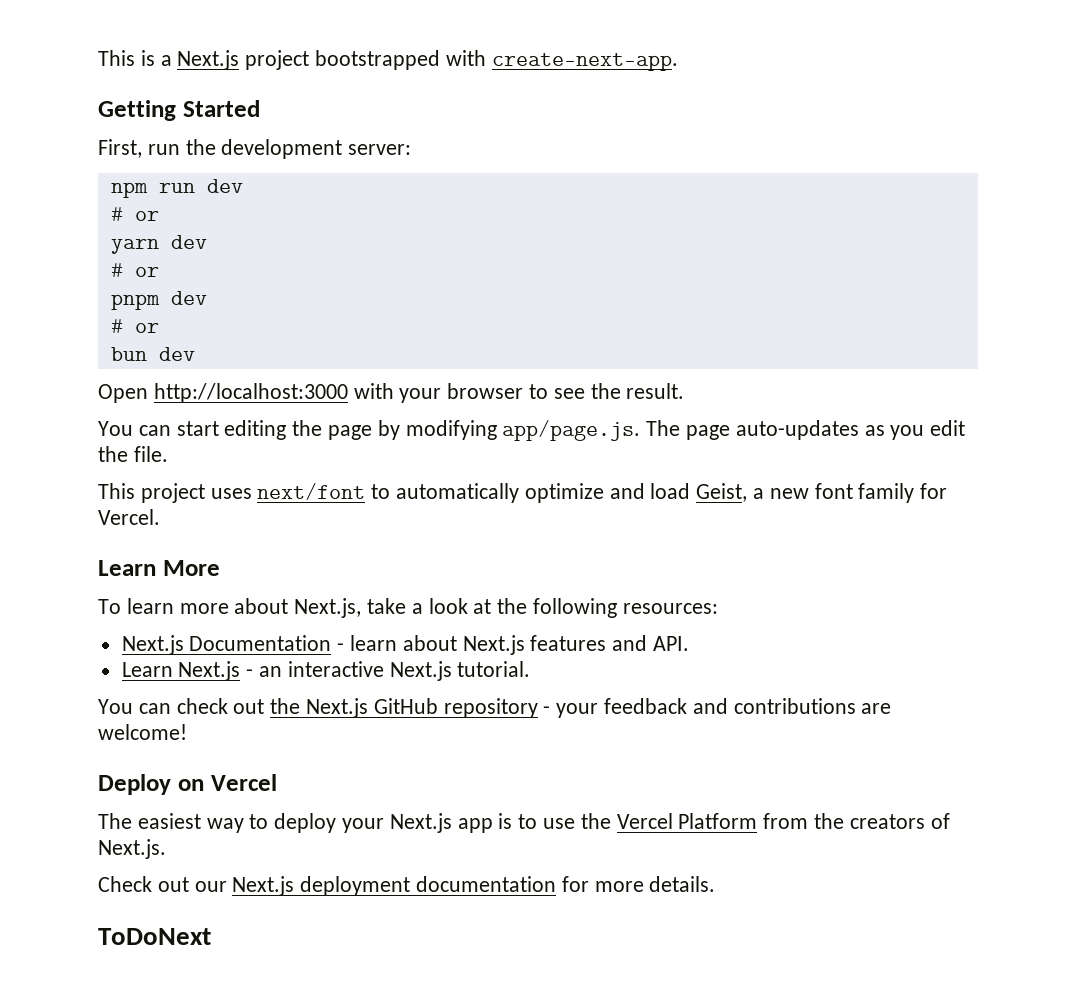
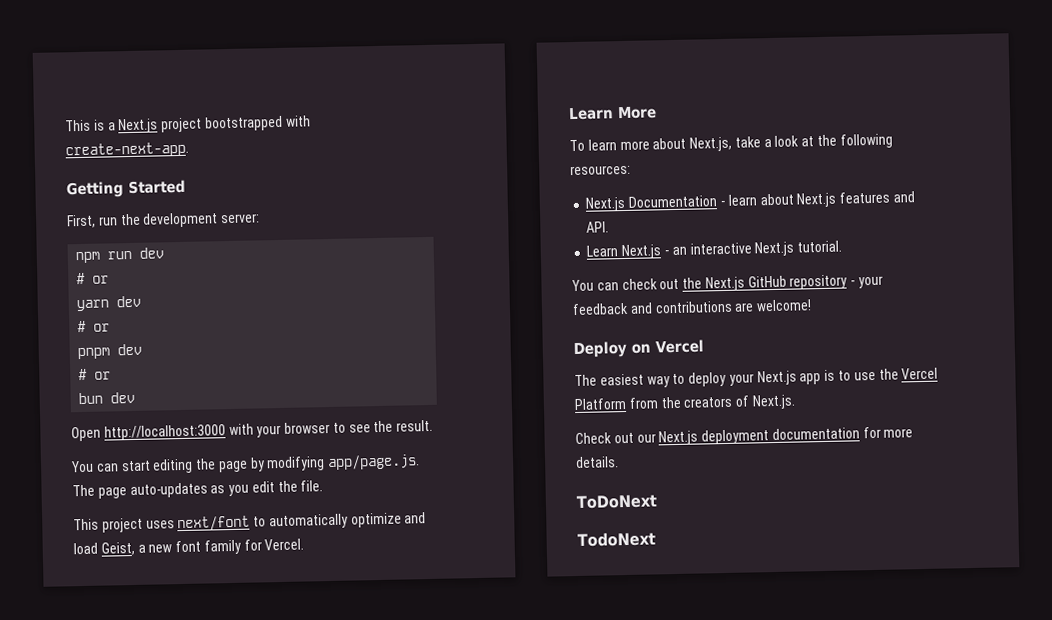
(211, 936) none -> [577,531,656,547] // TodoNext

